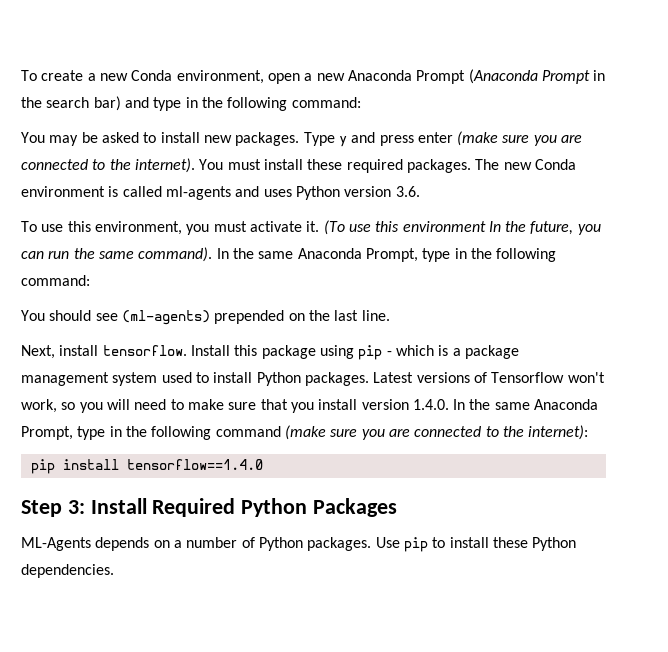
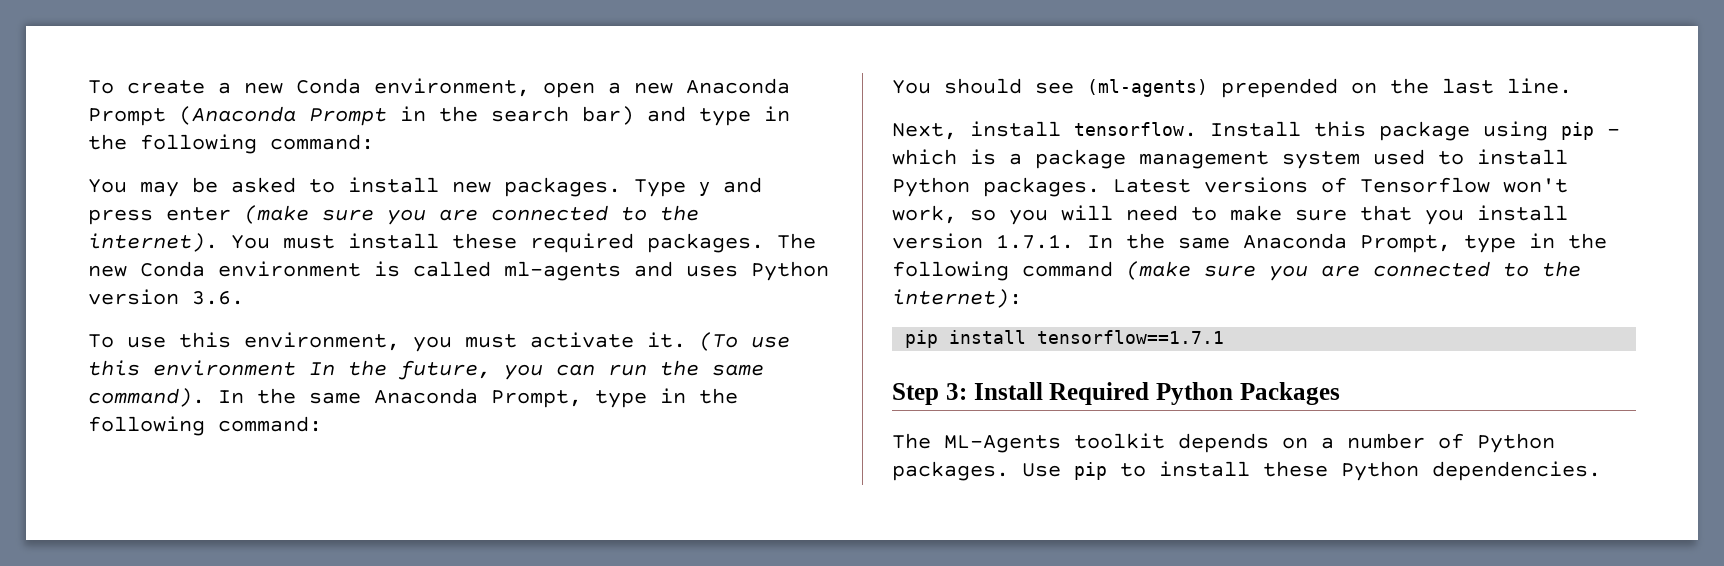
[412,399,449,410] 1.4.0. -> [996,234,1074,249] 1.7.1.
[126,459,263,470] tensorflow==1.4.0 -> [1037,330,1225,344] tensorflow==1.7.1
[21,537,91,551] ML-Agents -> [892,433,1165,453] The ML-Agents toolkit

